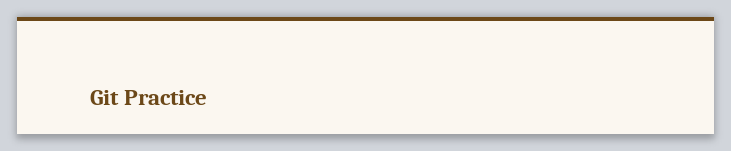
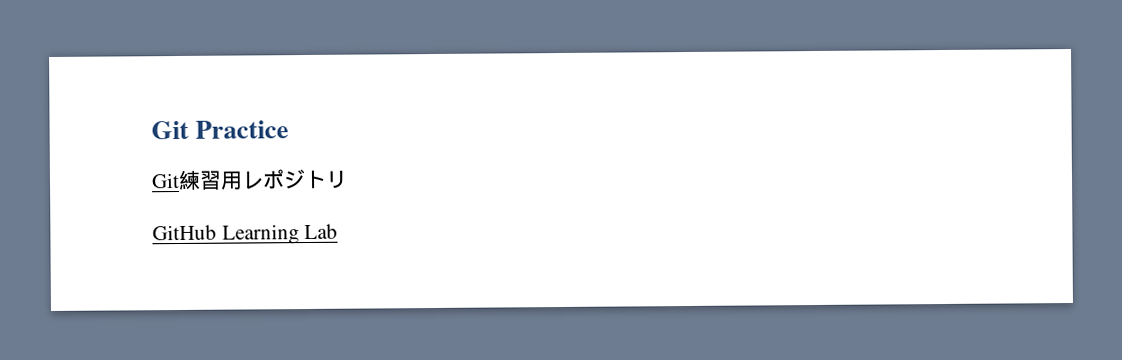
(208, 97) none -> [151,169,348,190] [152,223,339,245] // Git練習用レポジトリ // GitHub Learning Lab

